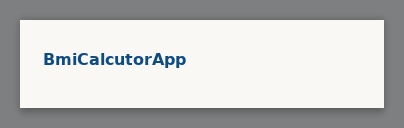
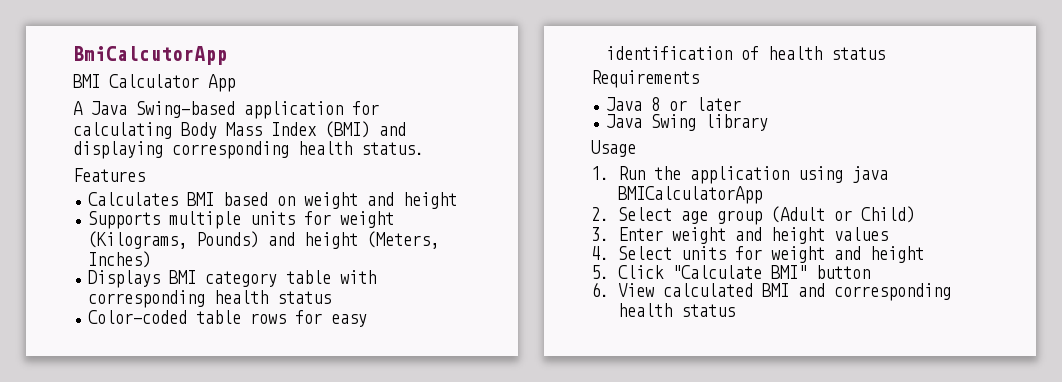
(186, 60) none -> [73,74,235,92] [73,101,379,119] [73,121,406,139] [73,141,424,159] [73,168,145,182] [88,192,458,209] [88,211,395,229] [88,231,440,249] [88,251,152,268] [88,270,377,288] [88,290,332,308] [88,310,368,327] [606,46,886,60] [591,70,699,88] [606,97,742,111] [606,114,769,131] [591,140,636,157] [591,166,889,184] [618,186,763,204] [591,206,916,225] [591,227,889,244] [591,246,925,263] [591,265,871,279] [591,282,952,301] [618,303,736,317] // BMI Calculator App // A Java Swing-based application for calculating Body Mass Index (BMI) and displaying corresponding health status. // Features // Calculates BMI based on weight and height // Supports multiple units for weight (Kilograms, Pounds) and height (Meters, Inches) // Displays BMI category table with corresponding health status // Color-coded table rows for easy identification of health status // Requirements // Java 8 or later // Java Swing library // Usage // 1. Run the application using java BMICalculatorApp // 2. Select age group (Adult or Child) // 3. Enter weight and height values // 4. Select units for weight and height // 5. Click "Calculate BMI" button // 6. View calculated BMI and corresponding health status

